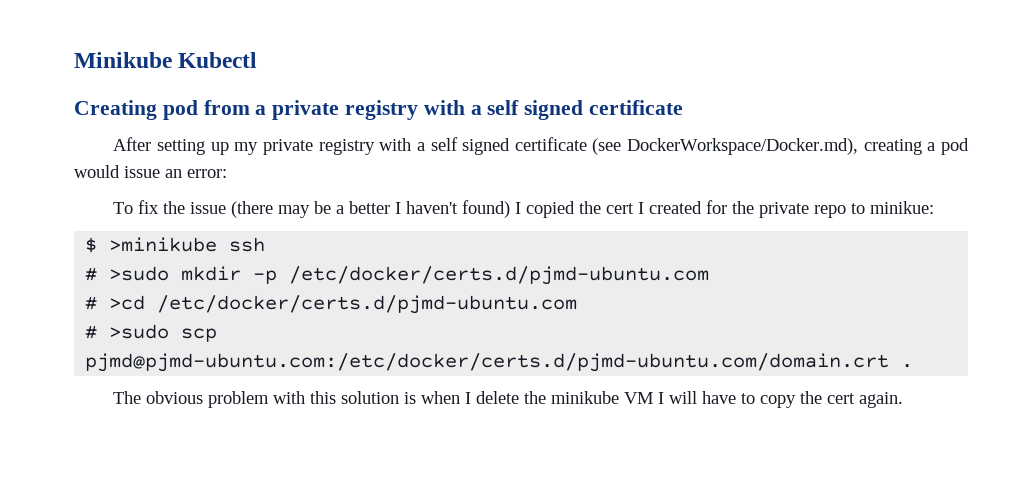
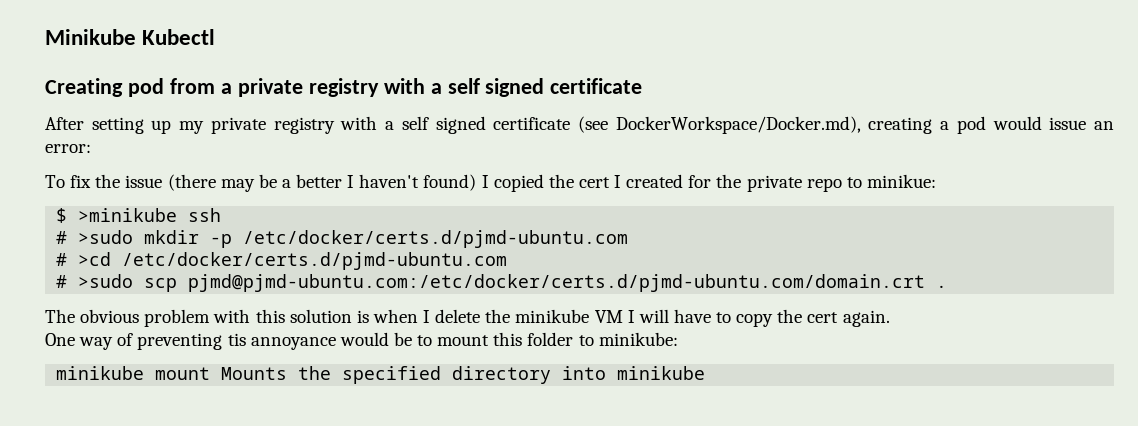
(904, 400) none -> [45,332,678,350] [56,366,706,384] // One way of preventing tis annoyance would be to mount this folder to minikube: // minikube mount Mounts the specified directory into minikube

